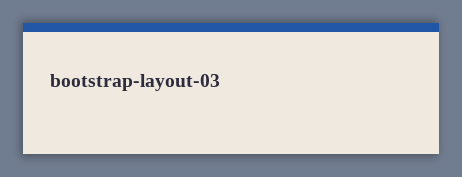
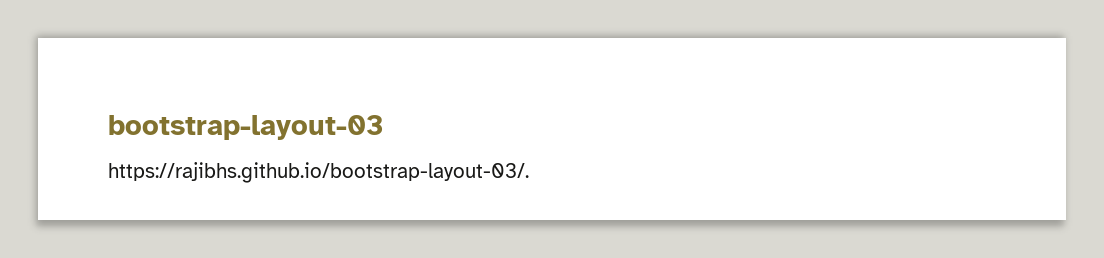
(220, 82) none -> [108,162,529,183] // https://rajibhs.github.io/bootstrap-layout-03/.

